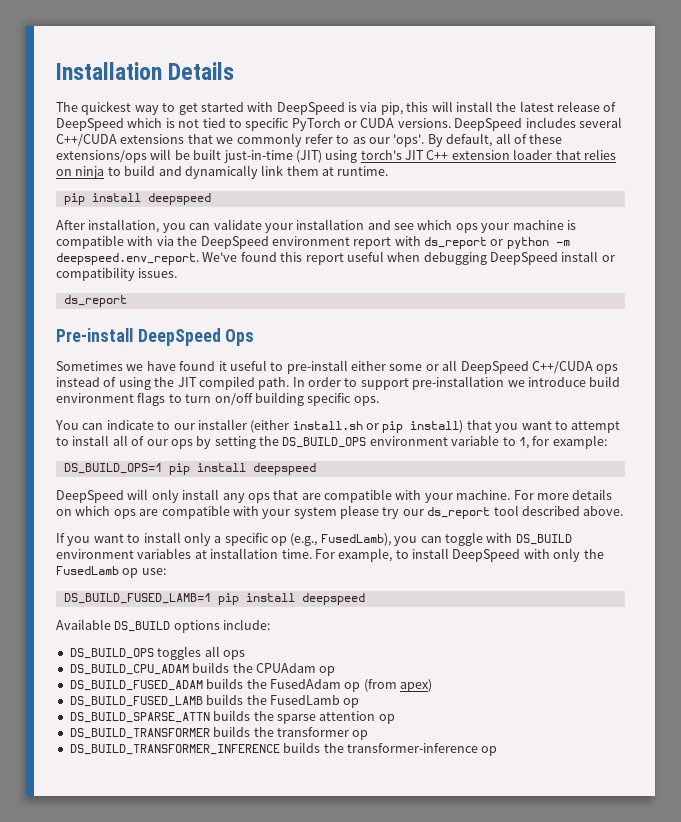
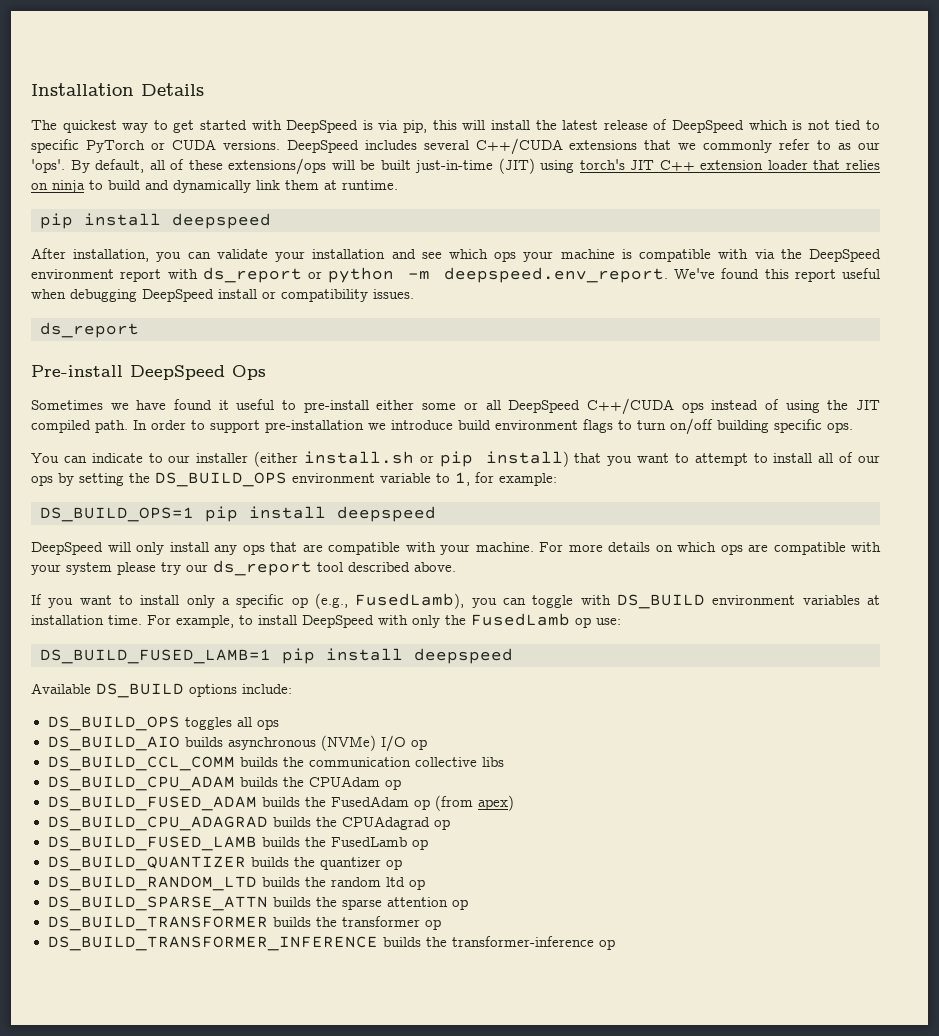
(245, 655) none -> [47,735,427,752] [47,756,504,771] // DS_BUILD_AIO builds asynchronous (NVMe) I/O op // DS_BUILD_CCL_COMM builds the communication collective libs
(432, 685) none -> [47,816,450,831] // DS_BUILD_CPU_ADAGRAD builds the CPUAdagrad op
(360, 703) none -> [47,856,402,871] [47,876,425,891] // DS_BUILD_QUANTIZER builds the quantizer op // DS_BUILD_RANDOM_LTD builds the random ltd op

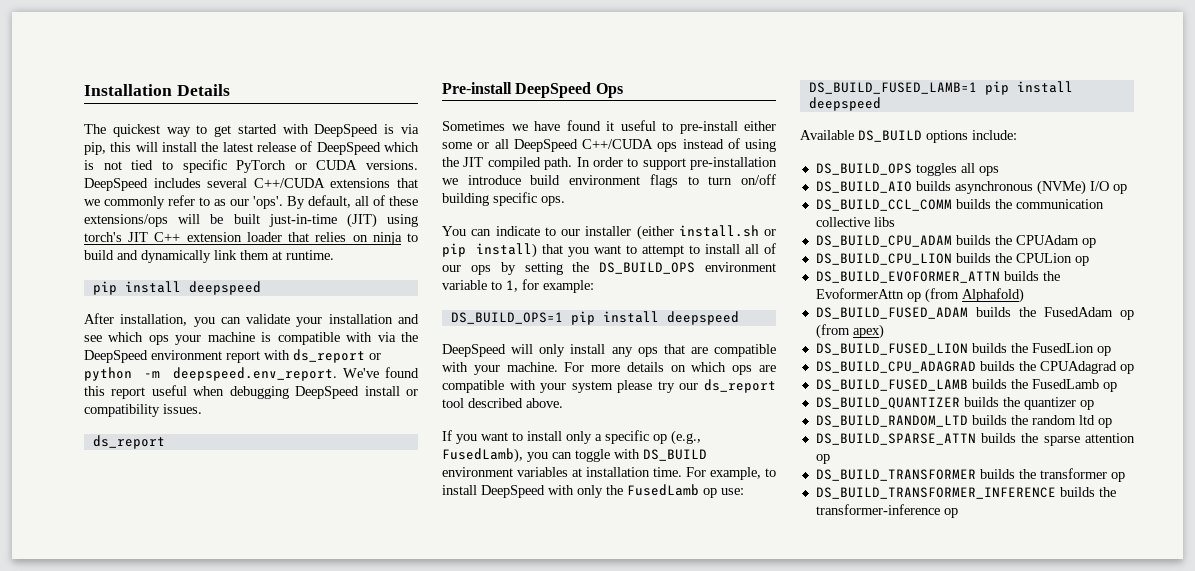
(401, 784) none -> [815,253,1089,266] [815,271,1060,283] [815,288,1024,303] // DS_BUILD_CPU_LION builds the CPULion op // DS_BUILD_EVOFORMER_ATTN builds the EvoformerAttn op (from Alphafold)
(514, 803) none -> [815,343,1111,356] // DS_BUILD_FUSED_LION builds the FusedLion op

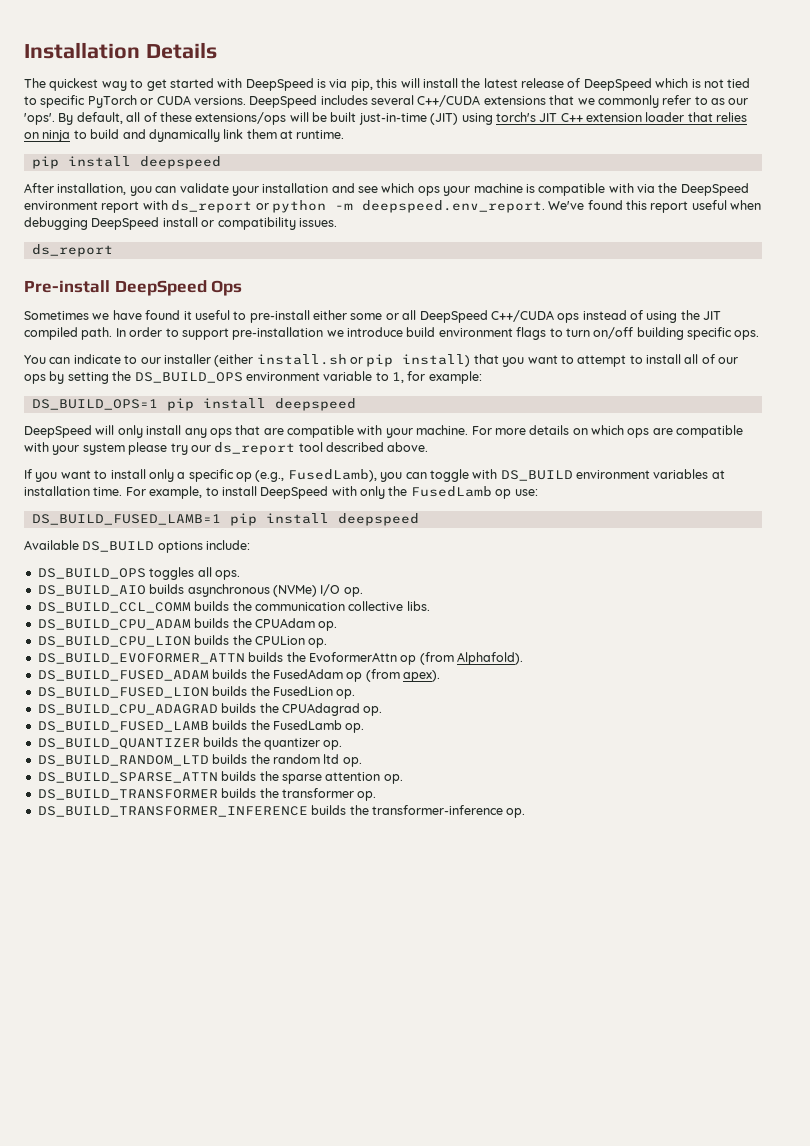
[978,166,999,176] ops -> [214,570,240,580] ops.
[1112,184,1127,194] op -> [343,587,363,597] op.
[873,217,895,227] libs -> [406,601,430,611] libs.
[1081,238,1096,248] op -> [318,621,338,631] op.
[1074,256,1089,266] op -> [308,638,328,648] op.
[961,288,1024,303] Alphafold) -> [457,652,523,665] Alphafold).
[852,324,884,339] apex) -> [403,670,440,682] apex).
[1096,346,1111,356] op -> [336,689,356,699] op.
[1119,364,1134,374] op -> [363,706,383,716] op.
[1102,382,1117,392] op -> [345,723,365,733] op.
[1079,400,1094,410] op -> [323,740,343,750] op.
[1097,418,1112,428] op -> [342,757,362,767] op.
[815,454,830,464] op -> [383,774,403,784] op.
[1110,472,1125,482] op -> [357,791,377,801] op.
[943,508,958,518] op -> [506,808,526,818] op.

